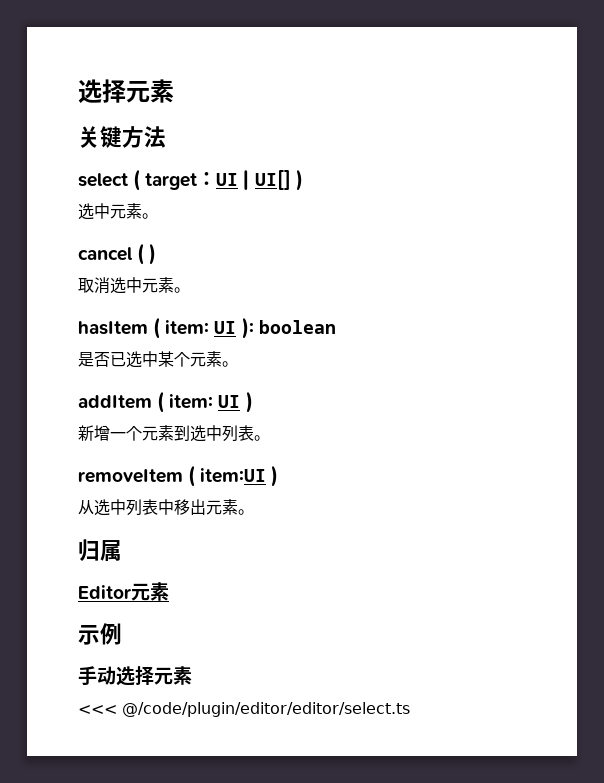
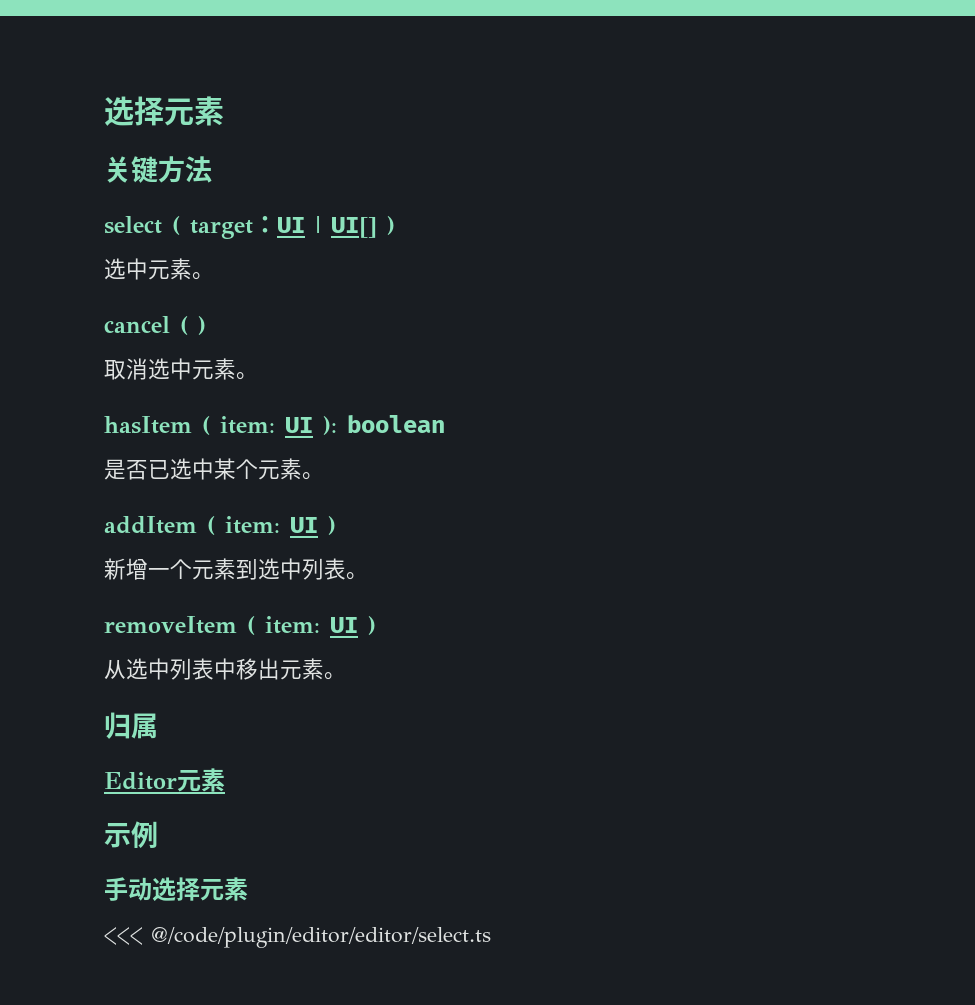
[200,468,267,483] item:UI -> [265,616,358,634] item: UI

